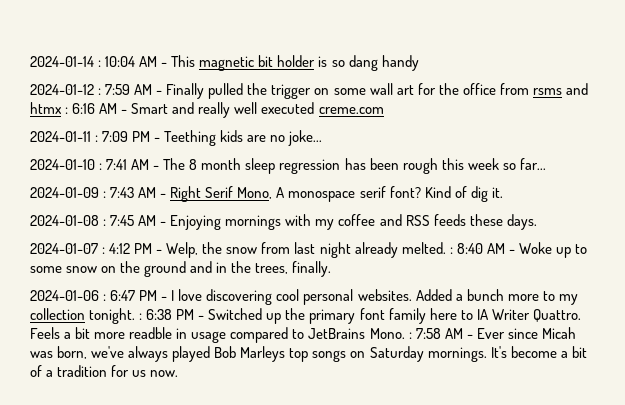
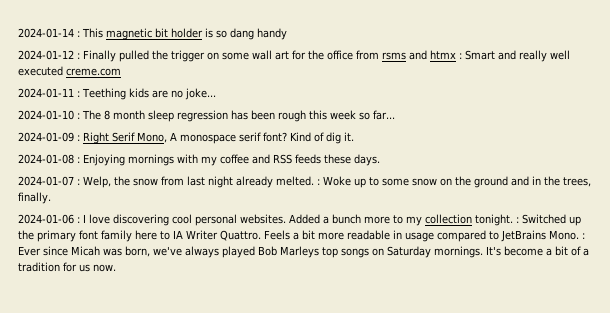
[105,56,168,67] 10:04 AM - -> (80, 34) none
[105,84,163,95] 7:59 AM - -> (80, 56) none
[72,103,128,114] 6:16 AM - -> (462, 56) none
[102,131,161,142] 7:09 PM - -> (80, 94) none
[106,159,160,170] 7:41 AM - -> (80, 116) none
[110,187,167,198] 7:43 AM - -> (80, 138) none
[110,215,167,226] 7:45 AM - -> (80, 160) none
[109,243,163,254] 4:12 PM - -> (80, 182) none
[456,243,515,254] 8:40 AM - -> (320, 182) none
[110,290,168,301] 6:47 PM - -> (80, 220) none
[146,309,205,320] 6:38 PM - -> (519, 220) none
[129,327,173,339] readble -> [347,230,390,240] readable
[415,328,473,339] 7:58 AM - -> (585, 236) none

